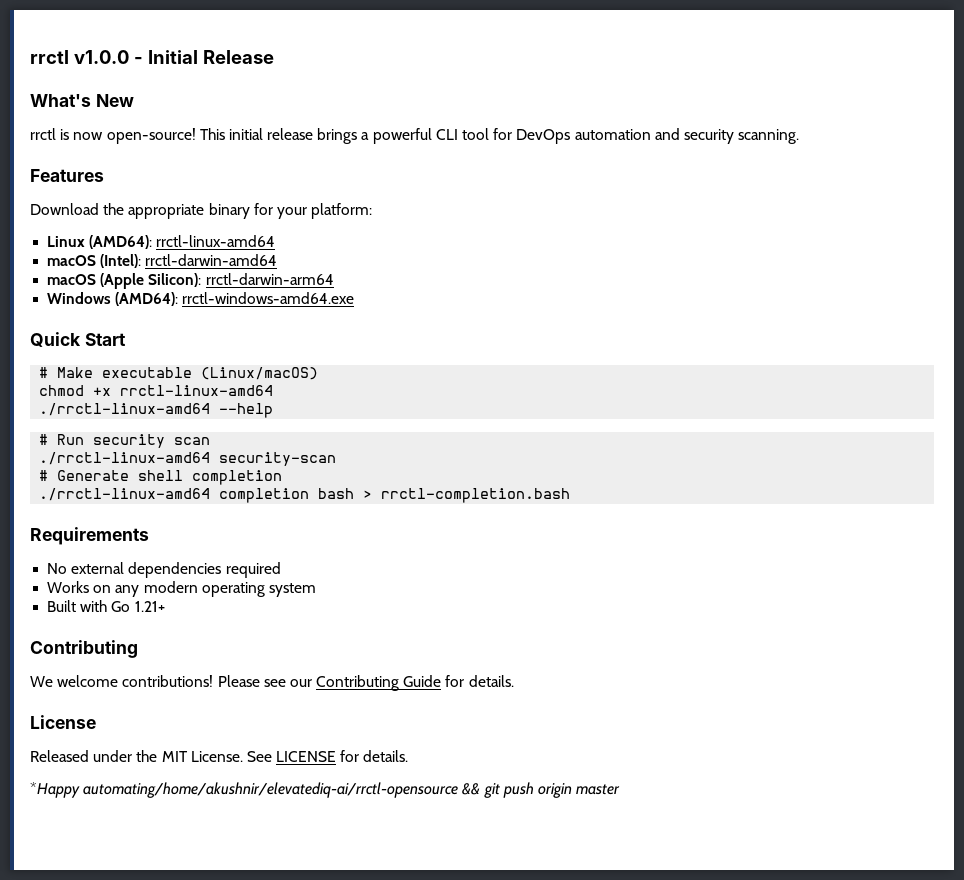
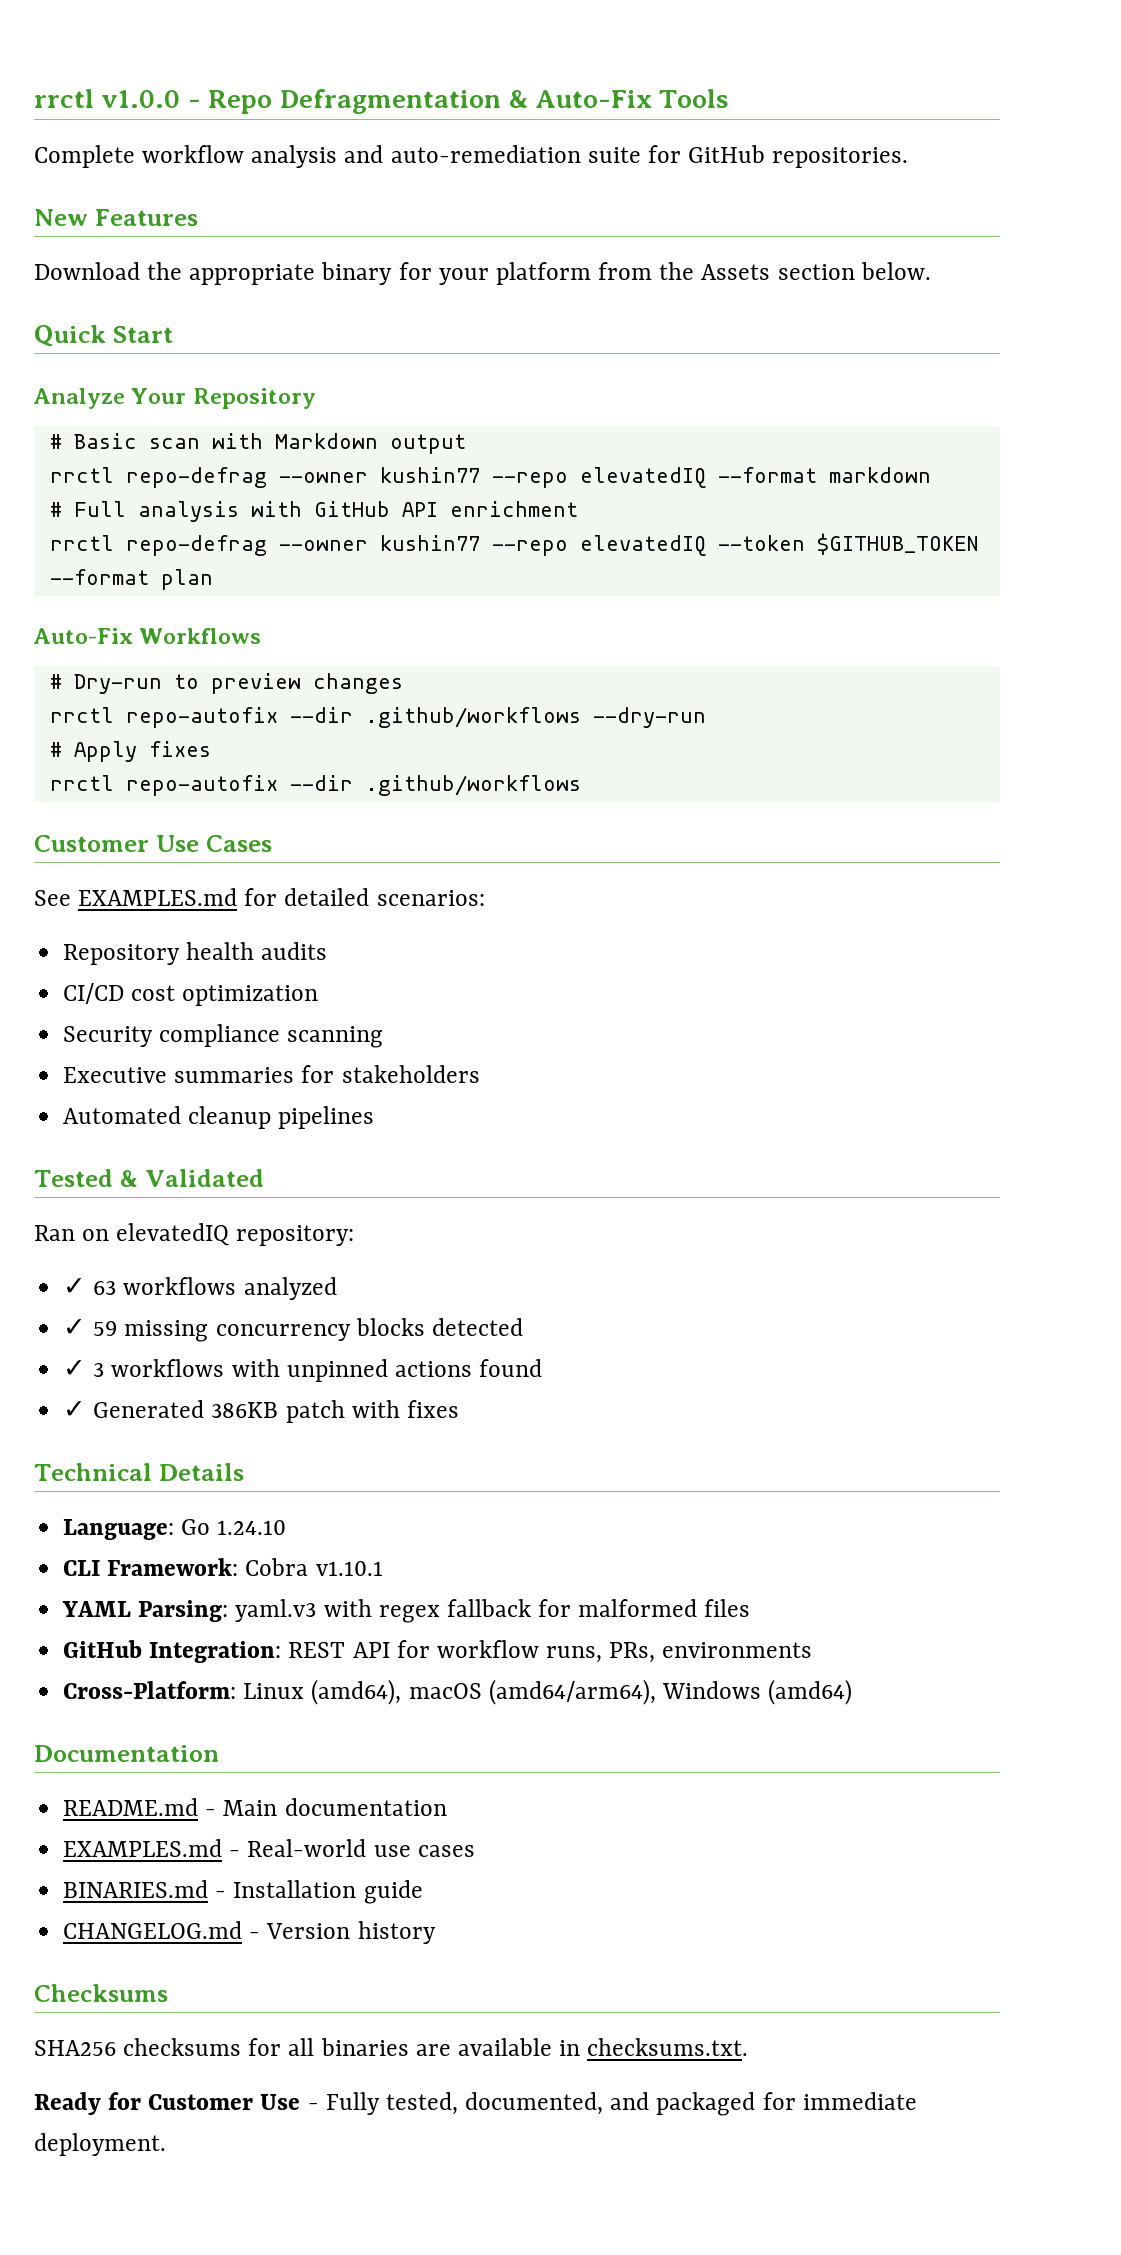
[147,50,274,64] [30,94,134,107] [30,128,800,144] Initial Release // What's New // rrctl is now open-source! This initial release brings a powerful CLI tool for DevOps automation and security scanning. // -> [208,89,728,114] [34,145,909,168] [34,209,88,226] Repo Defragmentation & Auto-Fix Tools // Complete workflow analysis and auto-remediation suite for GitHub repositories. // New
[311,203,373,219] [47,235,276,249] [47,254,278,268] [47,273,334,289] [47,292,355,306] [30,332,126,347] [39,367,319,380] [39,385,274,396] [39,403,274,418] [39,434,166,448] platform: // Linux (AMD64): rrctl-linux-amd64 // macOS (Intel): rrctl-darwin-amd64 // macOS (Apple Silicon): rrctl-darwin-arm64 // Windows (AMD64): rrctl-windows-amd64.exe // Quick Start // # Make executable (Linux/macOS) // chmod +x rrctl-linux-amd64 // ./rrctl-linux-amd64 --help // # Run security -> [495,262,931,285] [34,325,173,347] [33,388,316,409] [49,433,137,449] platform from the Assets section below. // Quick Start // Analyze Your Repository // # Basic
[39,452,337,466] [39,470,283,485] [39,488,571,503] [30,527,149,545] [47,562,281,578] [47,581,316,597] [47,600,165,612] [30,640,138,658] [30,675,514,691] [30,715,96,729] [30,750,409,762] [30,782,621,798] // ./rrctl-linux-amd64 security-scan // # Generate shell completion // ./rrctl-linux-amd64 completion bash > rrctl-completion.bash // Requirements // No external dependencies required // Works on any modern operating system // Built with Go 1.21+ // Contributing // We welcome contributions! Please see our Contributing Guide for details. // License // Released under the MIT License. See LICENSE for details. // *Happy automating/home/akushnir/elevatediq-ai/rrctl-opensource && git push origin master -> [211,433,466,454] [49,467,931,488] [49,501,578,522] [49,533,978,556] [49,569,213,590] [33,628,262,644] [49,673,403,694] [49,707,706,728] [49,741,211,762] [49,775,581,796] [34,835,272,852] [34,888,485,906] [63,942,328,965] [63,983,319,1006] [63,1024,384,1048] [63,1065,480,1083] [63,1106,375,1129] [34,1169,264,1187] [34,1223,355,1246] [63,1277,337,1300] [63,1318,523,1342] [63,1359,543,1382] [63,1400,459,1423] [34,1463,244,1481] [63,1519,287,1540] [63,1558,383,1576] [62,1599,751,1623] [63,1640,813,1663] [63,1679,853,1705] [34,1745,219,1762] [63,1798,447,1816] [63,1839,475,1857] [63,1880,423,1904] [63,1921,436,1944] [34,1984,168,2002] [34,2038,749,2056] [34,2092,917,2116] [34,2133,166,2156] with Markdown output // rrctl repo-defrag --owner kushin77 --repo elevatedIQ --format markdown // # Full analysis with GitHub API enrichment // rrctl repo-defrag --owner kushin77 --repo elevatedIQ --token $GITHUB_TOKEN --format plan // Auto-Fix Workflows // # Dry-run to preview changes // rrctl repo-autofix --dir .github/workflows --dry-run // # Apply fixes // rrctl repo-autofix --dir .github/workflows // Customer Use Cases // See EXAMPLES.md for detailed scenarios: // Repository health audits // CI/CD cost optimization // Security compliance scanning // Executive summaries for stakeholders // Automated cleanup pipelines // Tested & Validated // Ran on elevatedIQ repository: // ✓ 63 workflows analyzed // ✓ 59 missing concurrency blocks detected // ✓ 3 workflows with unpinned actions found // ✓ Generated 386KB patch with fixes // Technical Details // Language: Go 1.24.10 // CLI Framework: Cobra v1.10.1 // YAML Parsing: yaml.v3 with regex fallback for malformed files // GitHub Integration: REST API for workflow runs, PRs, environments // Cross-Platform: Linux (amd64), macOS (amd64/arm64), Windows (amd64) // Documentation // README.md - Main documentation // EXAMPLES.md - Real-world use cases // BINARIES.md - Installation guide // CHANGELOG.md - Version history // Checksums // SHA256 checksums for all binaries are available in checksums.txt. // Ready for Customer Use - Fully tested, documented, and packaged for immediate deployment.

